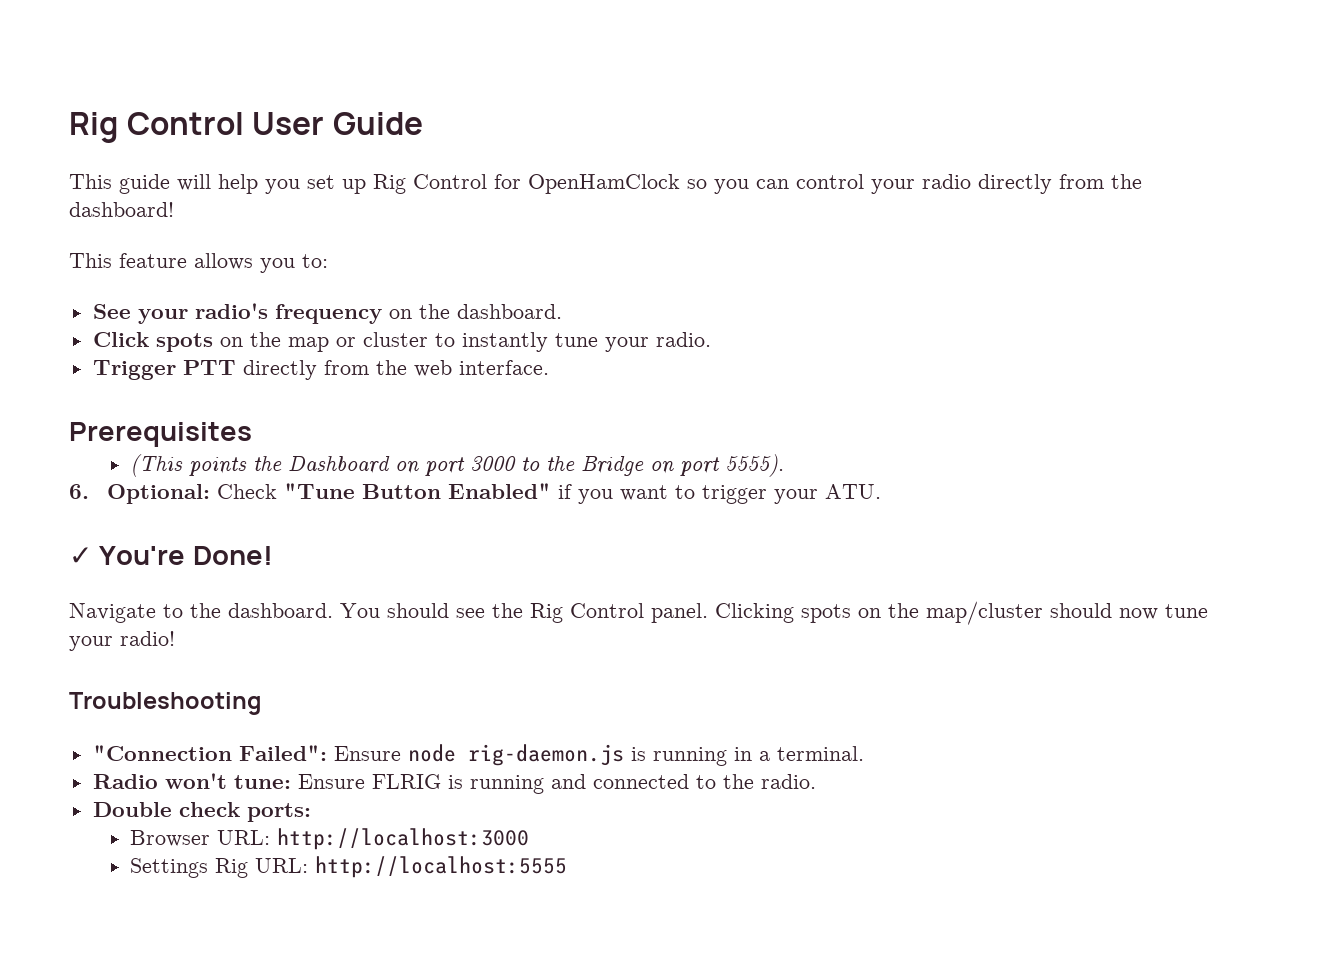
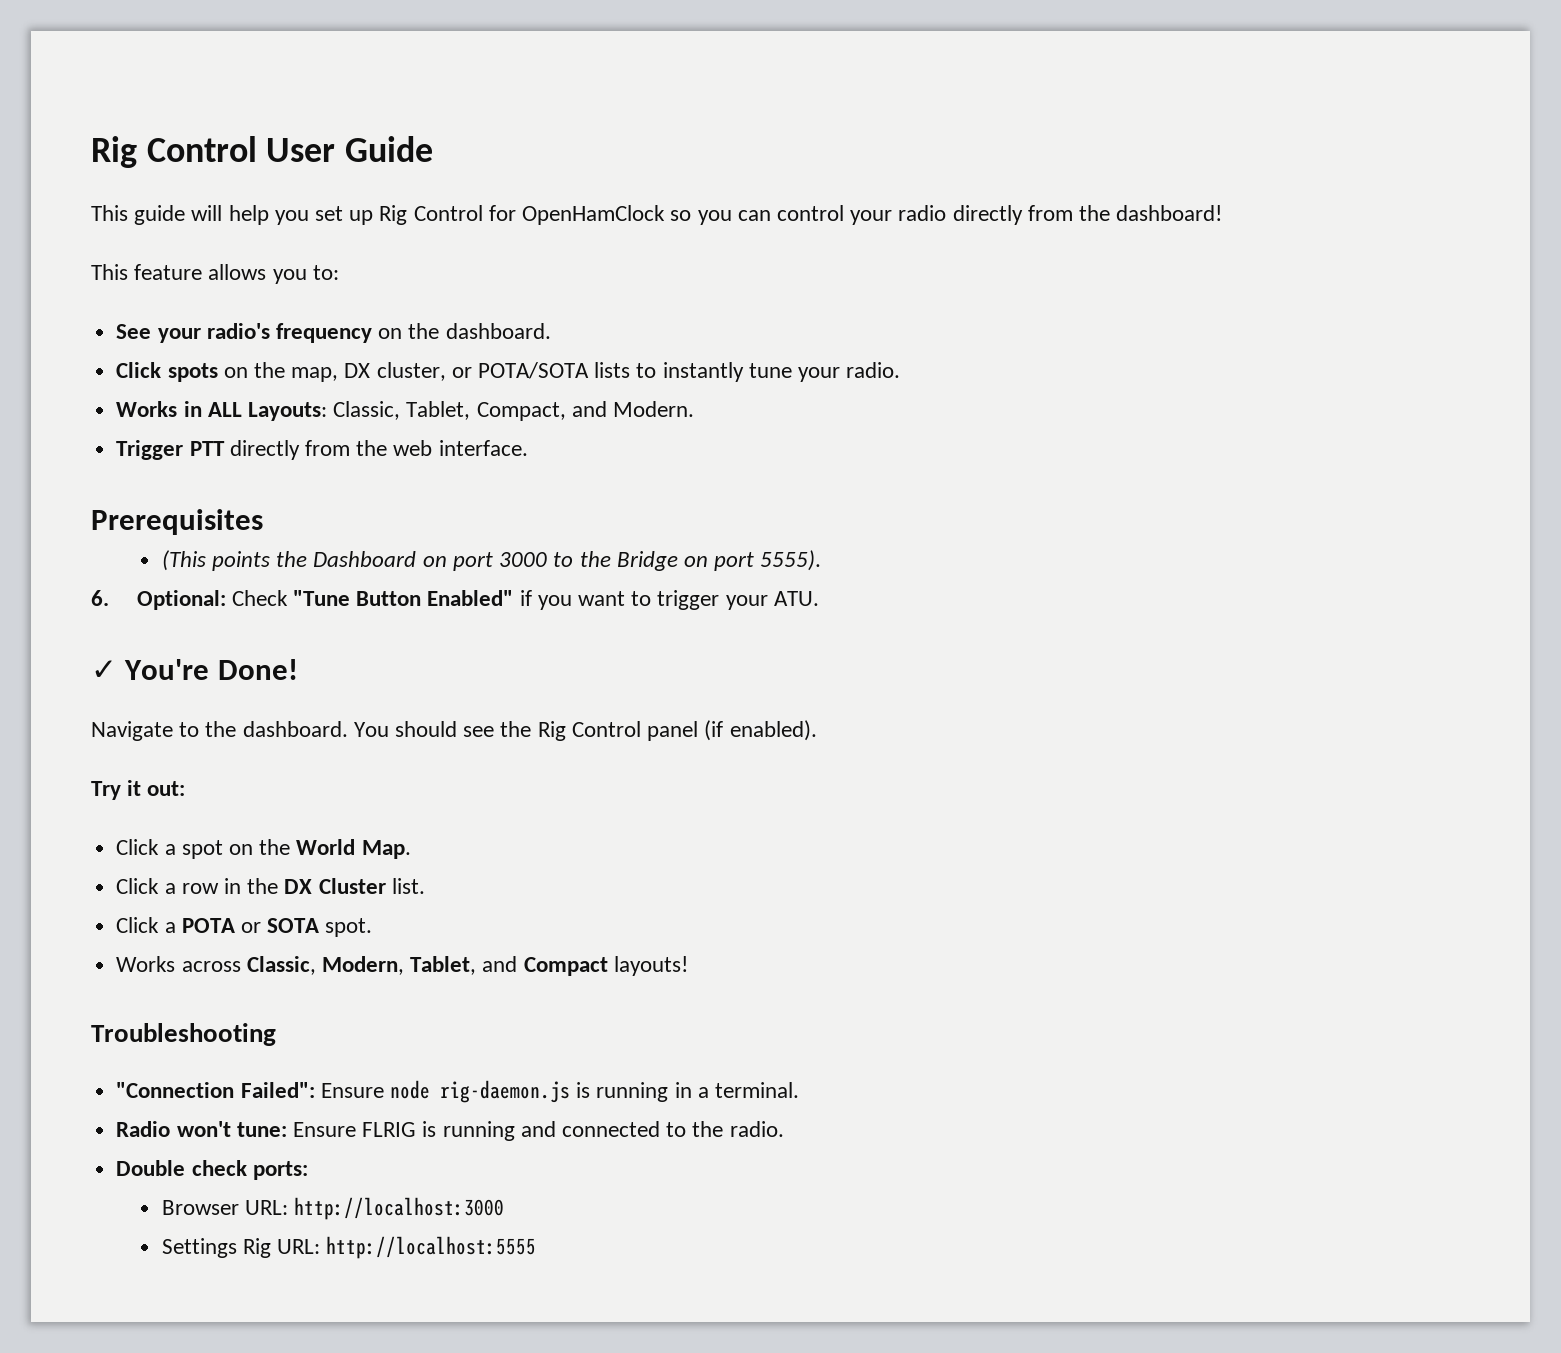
[287,332,428,352] map or cluster -> [291,362,631,382] map, DX cluster, or POTA/SOTA lists
(711, 339) none -> [116,401,694,421] // Works in ALL Layouts: Classic, Tablet, Compact, and Modern.
[651,601,1208,625] [69,631,175,651] panel. Clicking spots on the map/cluster should now tune your radio! -> [647,720,817,741] [91,780,186,800] [116,839,411,859] [116,878,425,894] [116,917,373,937] [116,956,688,976] panel (if enabled). // Try it out: // Click a spot on the World Map. // Click a row in the DX Cluster list. // Click a POTA or SOTA spot. // Works across Classic, Modern, Tablet, and Compact layouts!

